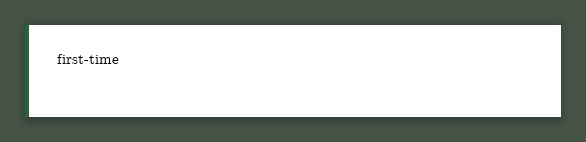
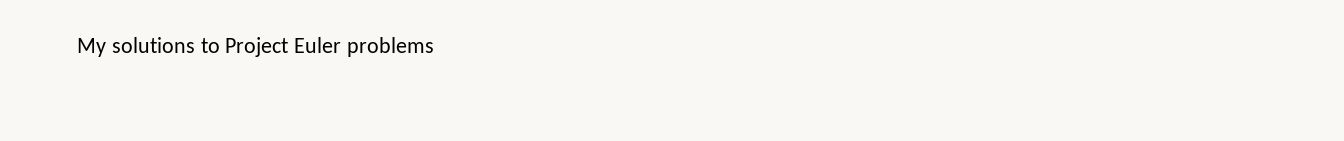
[57,54,119,64] first-time -> [77,37,435,57] My solutions to Project Euler problems

